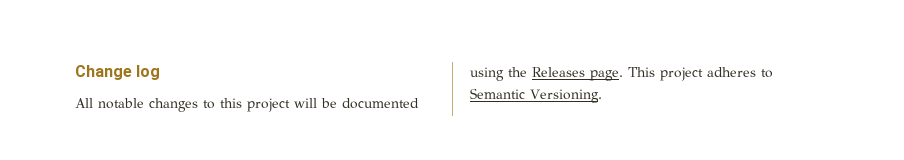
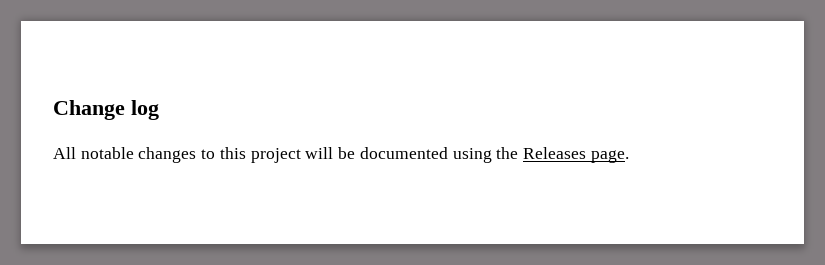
[628,67,773,81] [470,88,602,103] This project adheres to Semantic Versioning. -> (629, 156) none

